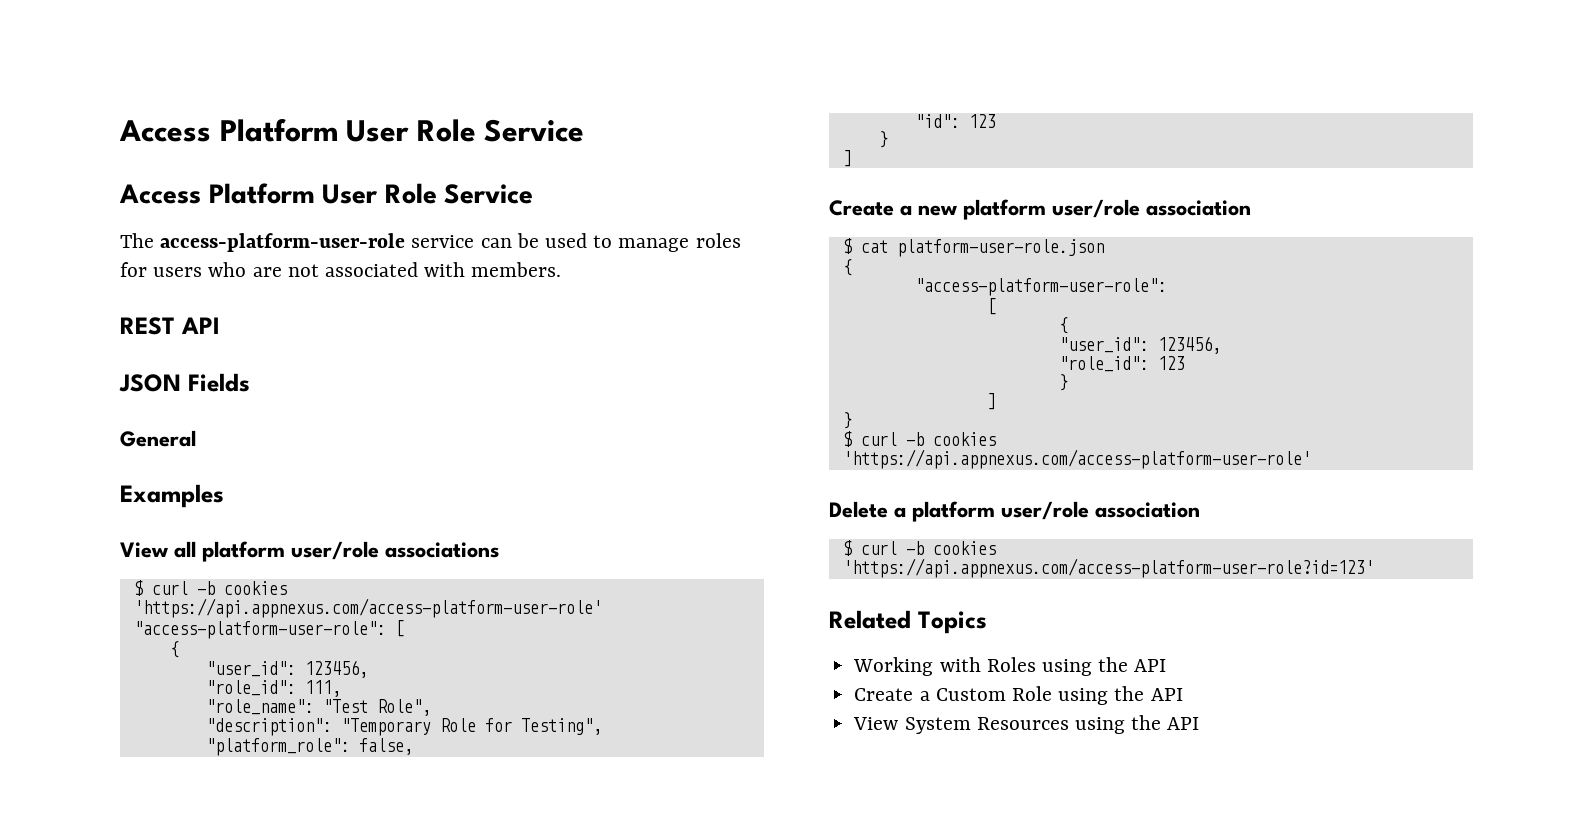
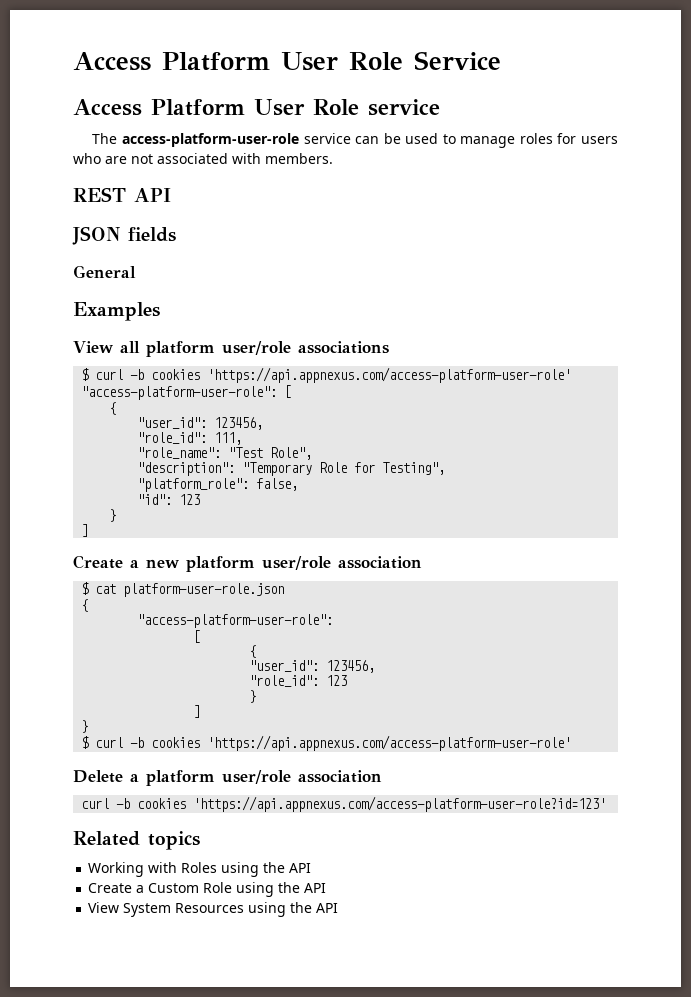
[444,184,534,204] Service -> [368,99,440,116] service
[188,373,250,392] Fields -> [128,227,176,242] fields
[842,540,852,556] $ -> (382, 776) none
[918,611,987,634] Topics -> [148,831,200,850] topics

